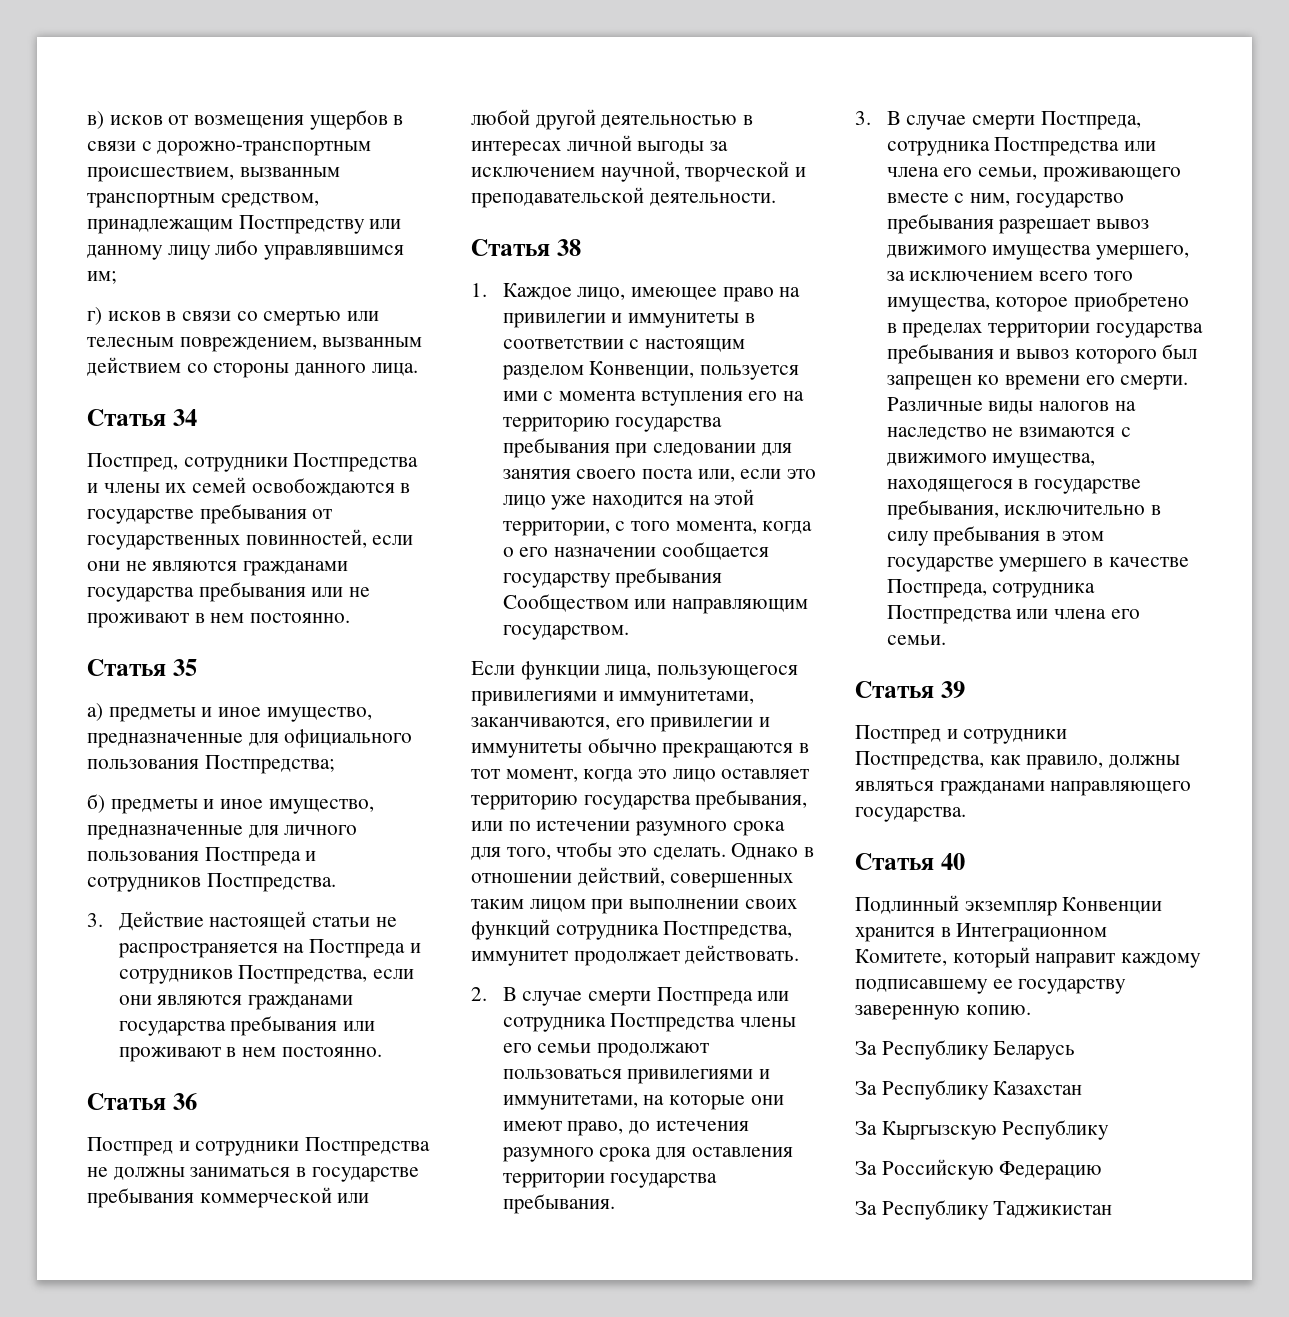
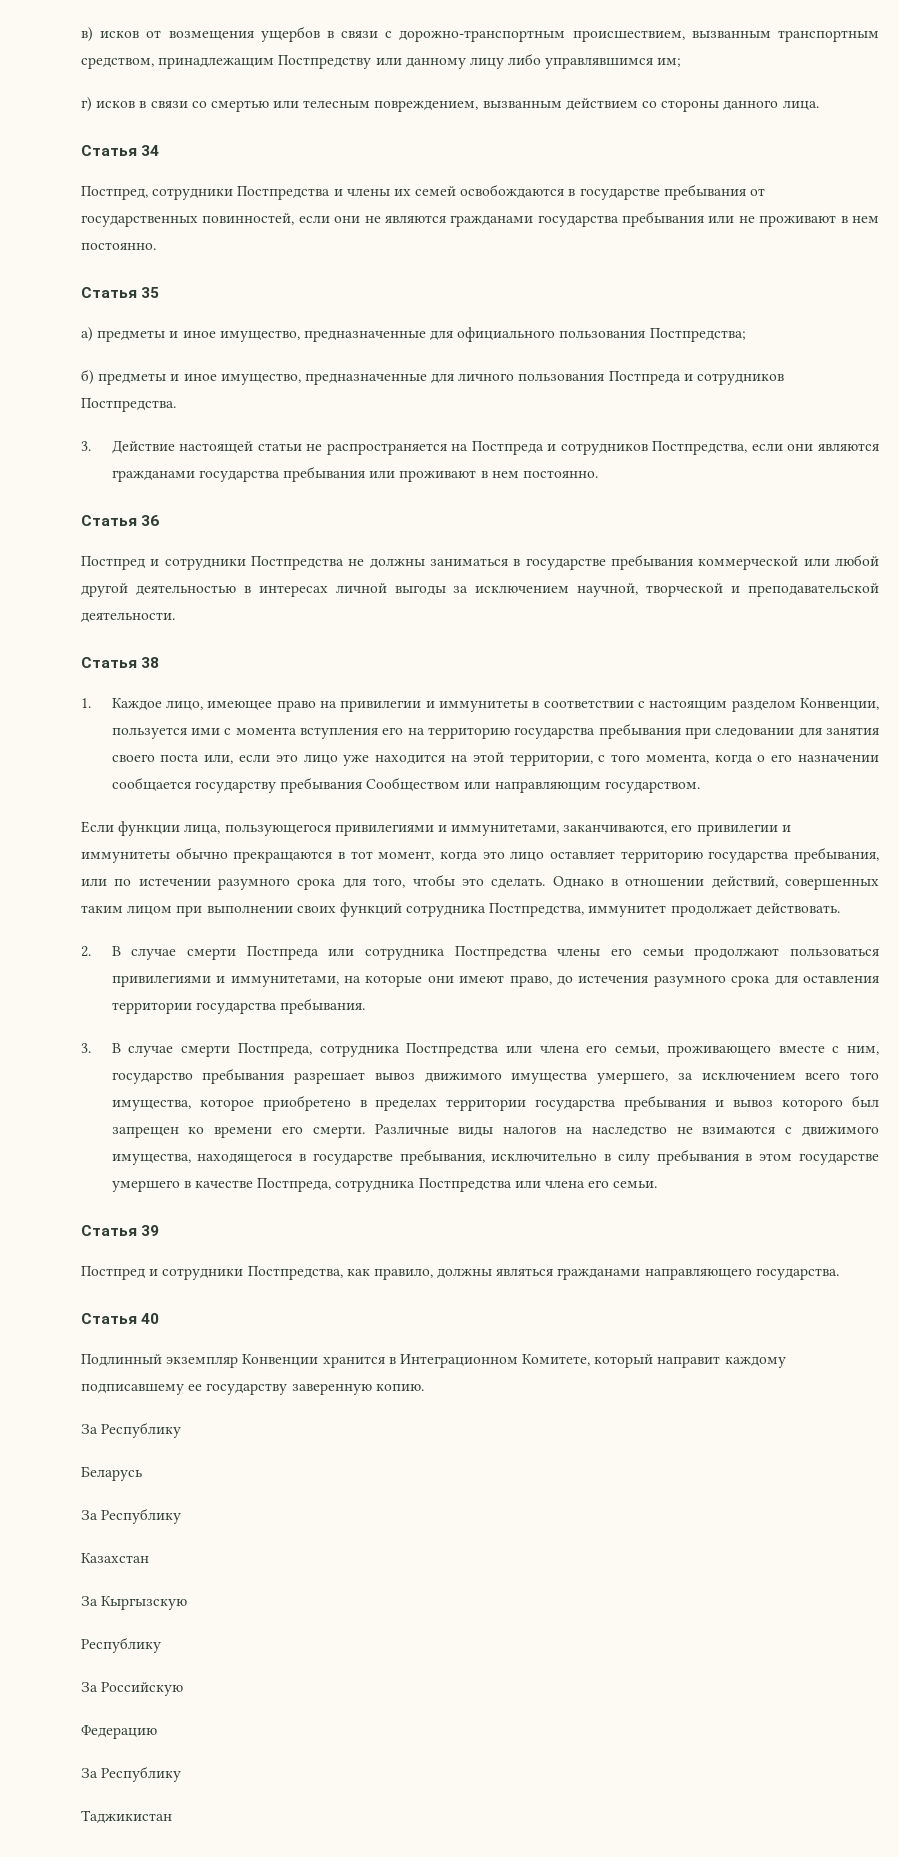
(989, 1050) none -> (182, 1430) //
(989, 1090) none -> (182, 1516) //
(997, 1130) none -> (188, 1603) //
(994, 1169) none -> (184, 1689) //
(989, 1210) none -> (182, 1774) //

